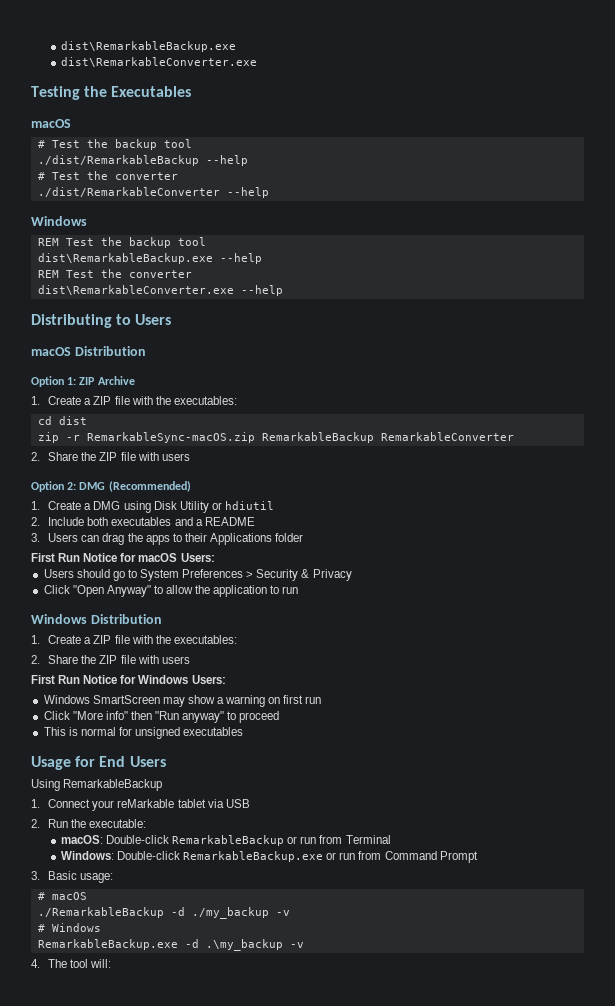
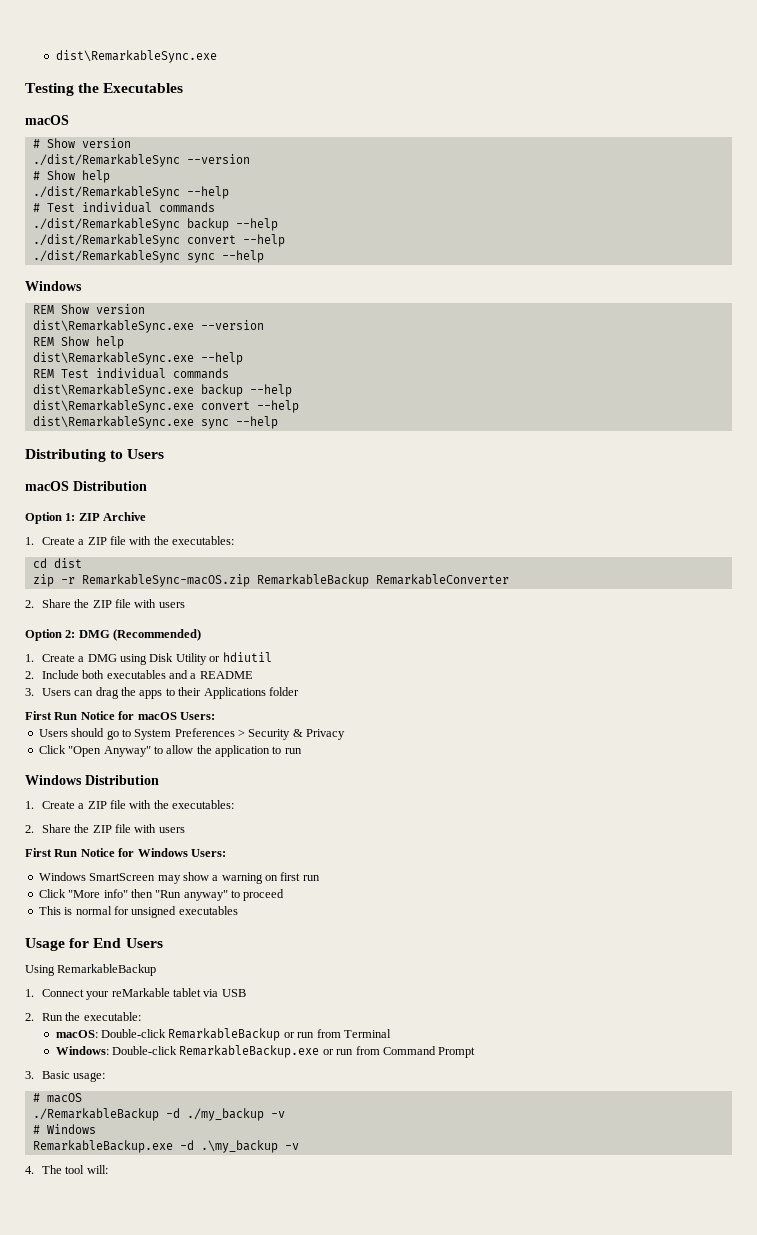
[60,41,236,52] [60,57,257,67] dist\RemarkableBackup.exe // dist\RemarkableConverter.exe -> [55,50,217,63] dist\RemarkableSync.exe
[51,139,192,150] [37,155,248,166] [37,171,178,180] [37,187,269,198] [31,216,87,226] [37,237,206,248] [37,253,262,264] [37,269,192,278] [37,285,234,295] Test the backup tool // ./dist/RemarkableBackup --help // # Test the converter // ./dist/RemarkableConverter --help // Windows // REM Test the backup tool // dist\RemarkableBackup.exe --help // REM Test the converter // dist\RemarkableConverter.exe -> [46,138,131,148] [32,154,250,167] [32,170,110,183] [32,186,229,199] [32,202,215,213] [32,218,278,231] [32,234,285,247] [32,250,264,263] [25,281,82,291] [32,304,145,314] [32,320,264,333] [32,336,124,349] [32,352,243,365] [32,368,229,379] [32,384,292,397] [32,400,299,413] [32,416,229,429] Show version // ./dist/RemarkableSync --version // # Show help // ./dist/RemarkableSync --help // # Test individual commands // ./dist/RemarkableSync backup --help // ./dist/RemarkableSync convert --help // ./dist/RemarkableSync sync --help // Windows // REM Show version // dist\RemarkableSync.exe --version // REM Show help // dist\RemarkableSync.exe --help // REM Test individual commands // dist\RemarkableSync.exe backup --help // dist\RemarkableSync.exe convert --help // dist\RemarkableSync.exe sync

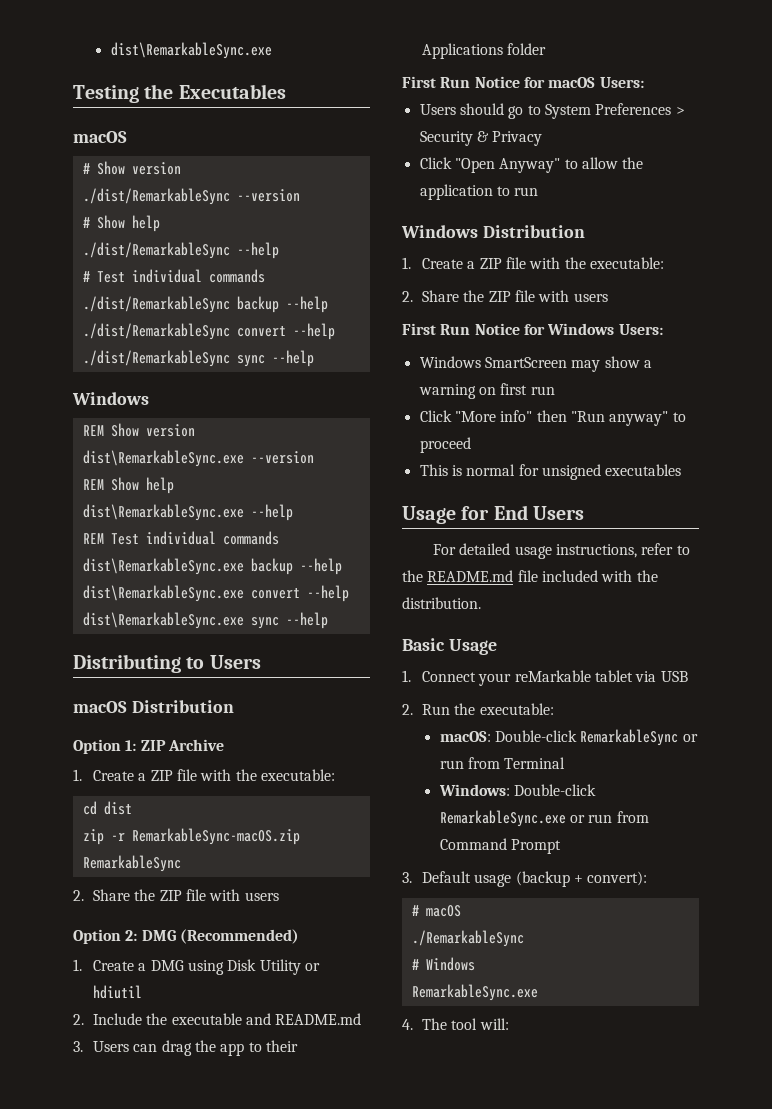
[172,536,235,545] executables: -> [261,769,336,781] executable:
[256,574,509,587] RemarkableBackup RemarkableConverter -> [82,855,181,872] RemarkableSync
[82,670,253,679] both executables and a README -> [146,1013,362,1025] the executable and README.md
[139,690,163,699] apps -> [220,1043,245,1056] app
[172,800,235,809] executables: -> [590,257,665,269] executable:
[25,964,157,976] Using RemarkableBackup -> [433,543,690,559] [402,570,658,582] [402,597,481,609] [402,638,497,655] For detailed usage instructions, refer to the README.md file included with the distribution. // Basic Usage
[168,1028,281,1041] RemarkableBackup -> [580,729,679,746] RemarkableSync
[179,1045,320,1058] RemarkableBackup.exe -> [439,810,566,827] RemarkableSync.exe
[41,1071,106,1082] [32,1093,82,1103] [32,1108,285,1121] [32,1124,96,1134] [32,1140,299,1153] Basic usage: // # macOS // ./RemarkableBackup -d ./my_backup -v // # Windows // RemarkableBackup.exe -d .\my_backup -v -> [422,871,648,887] [411,905,461,917] [411,930,524,947] [411,957,475,971] [411,984,538,1001] Default usage (backup + convert): // # macOS // ./RemarkableSync // # Windows // RemarkableSync.exe

